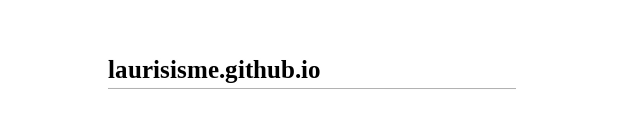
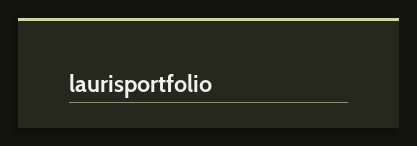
[107,59,322,84] laurisisme.github.io -> [69,74,212,98] laurisportfolio

